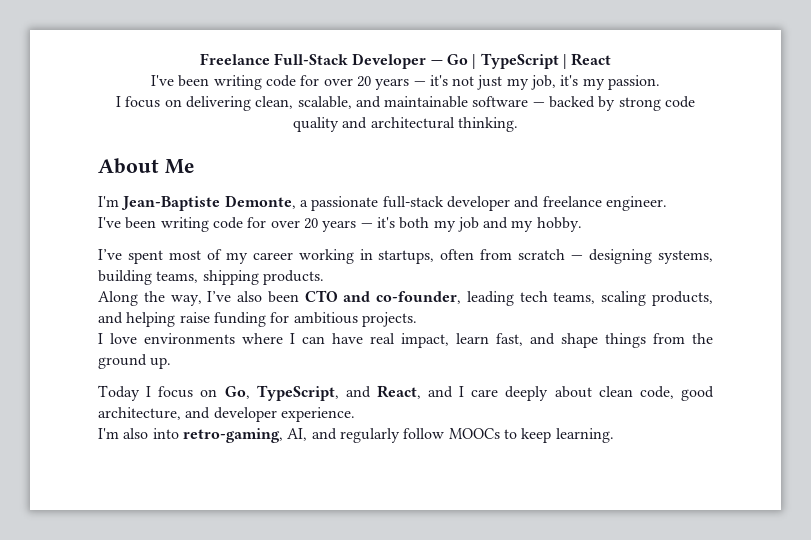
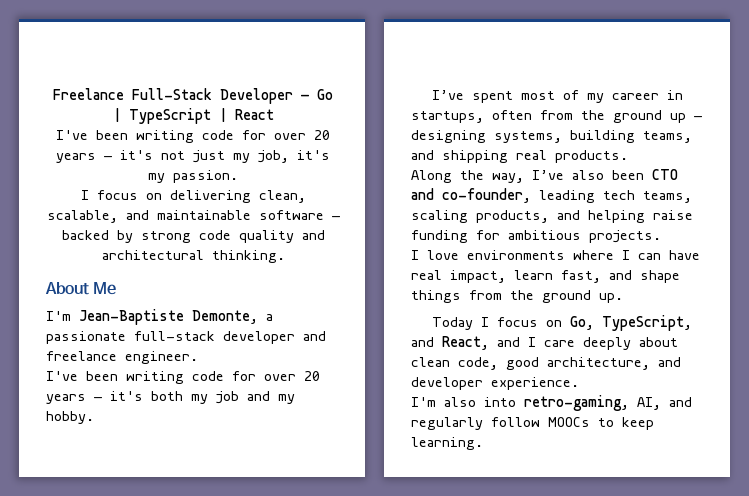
[298,249,354,264] working -> (660, 96) none
[518,249,566,260] scratch -> [581,110,686,123] the ground up
[202,270,259,285] shipping -> [411,150,547,163] and shipping real

